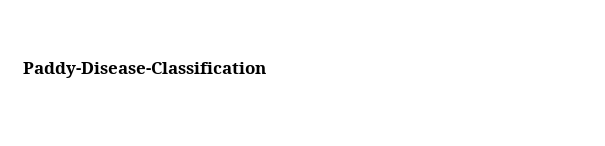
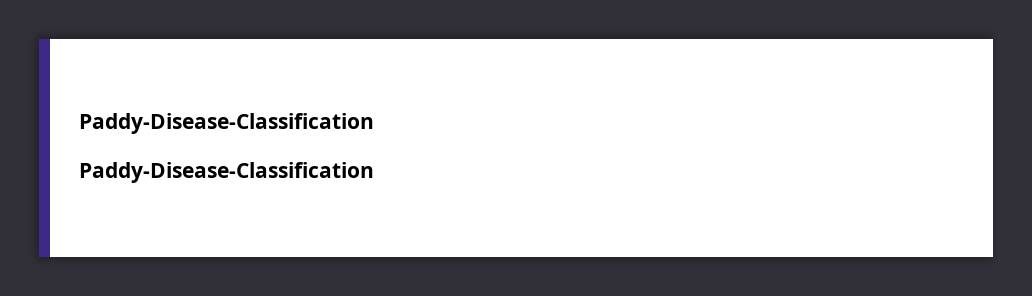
[23,62,266,78] Paddy-Disease-Classification -> [79,113,374,134] [79,162,374,183] Paddy-Disease-Classification // Paddy-Disease-Classification

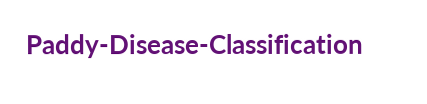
[79,113,374,134] [79,162,374,183] Paddy-Disease-Classification // Paddy-Disease-Classification -> [25,33,364,59] Paddy-Disease-Classification

